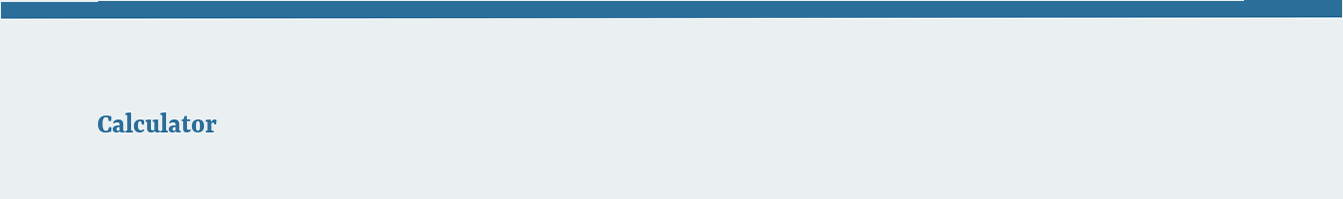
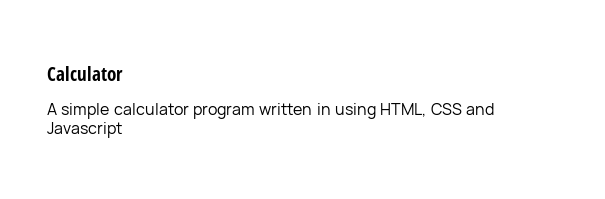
(218, 122) none -> [47,103,494,119] [47,122,122,138] // A simple calculator program written in using HTML, CSS and Javascript

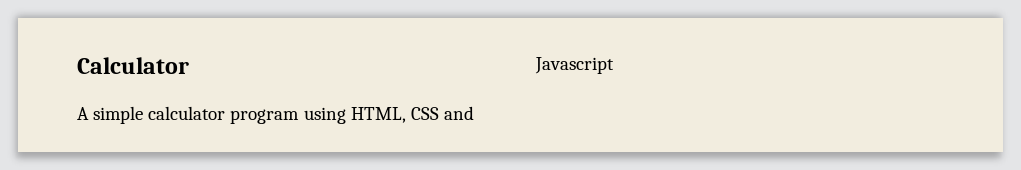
[259,103,331,115] written in -> (300, 116) none

